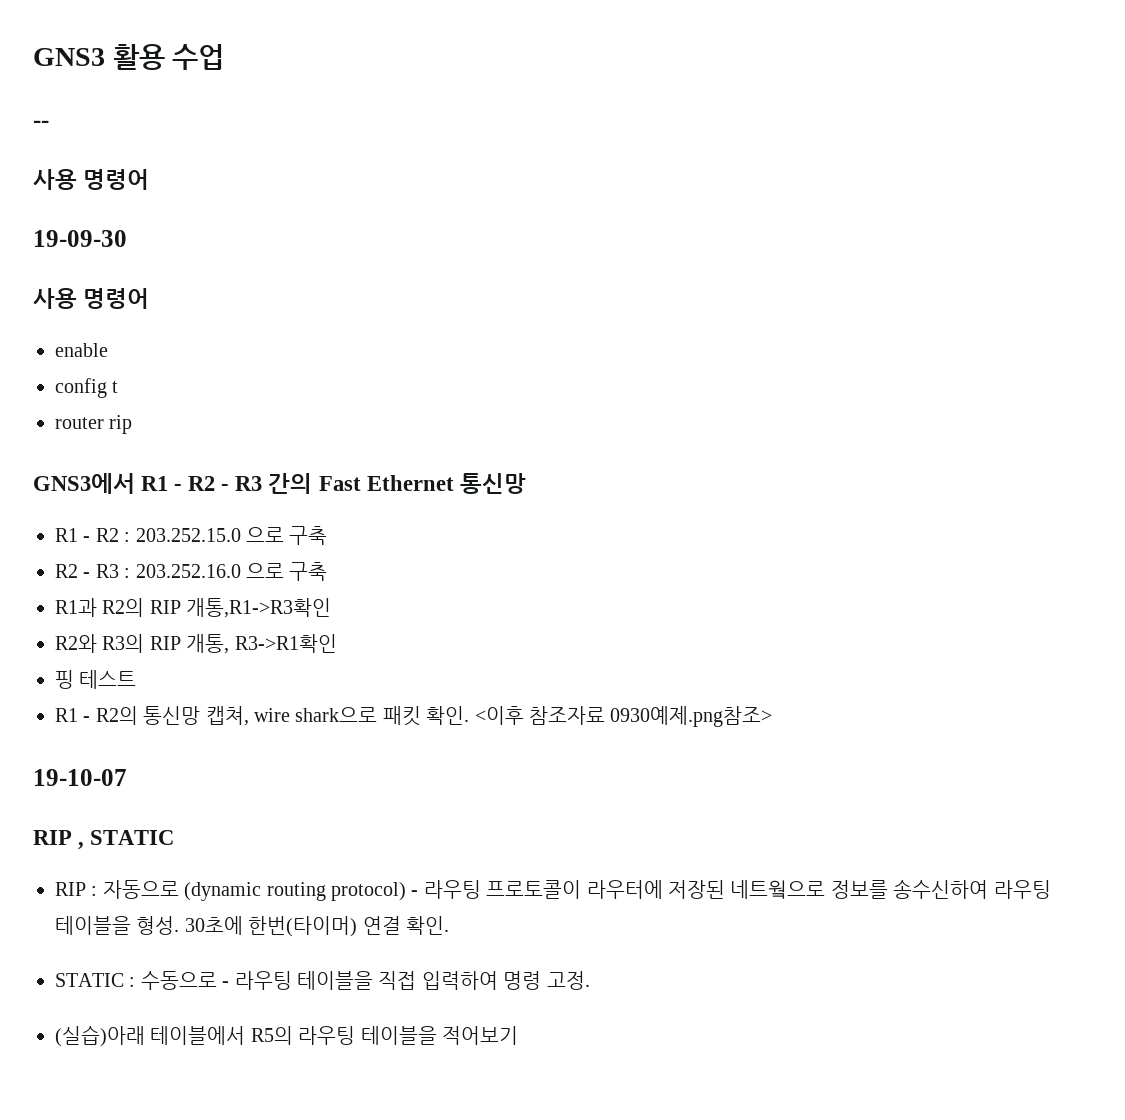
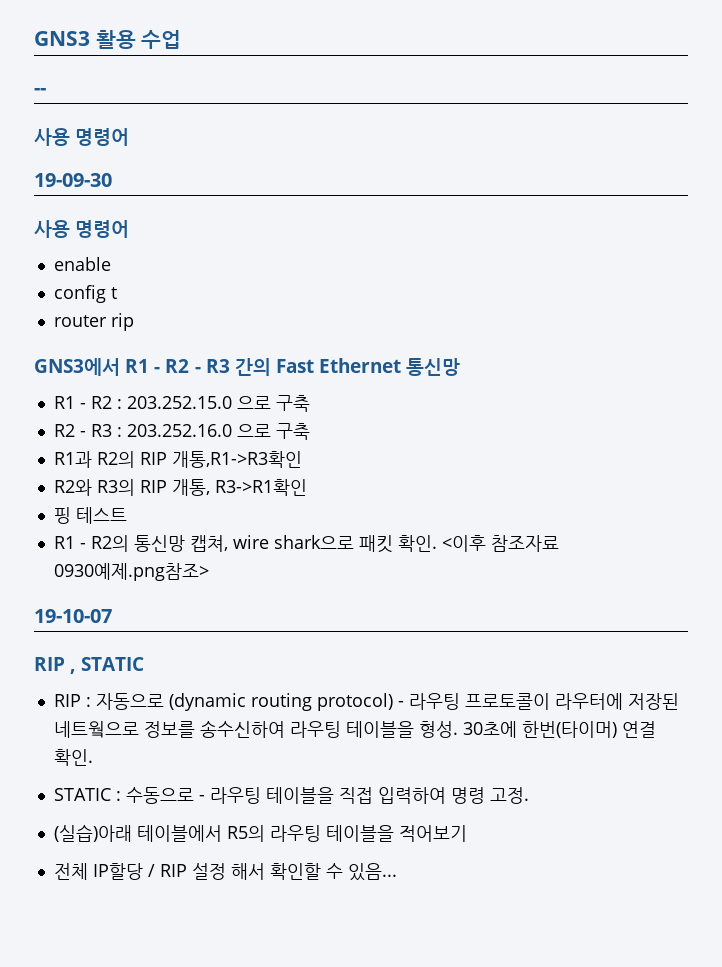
(518, 1035) none -> [53,863,397,881] // 전체 IP할당 / RIP 설정 해서 확인할 수 있음...

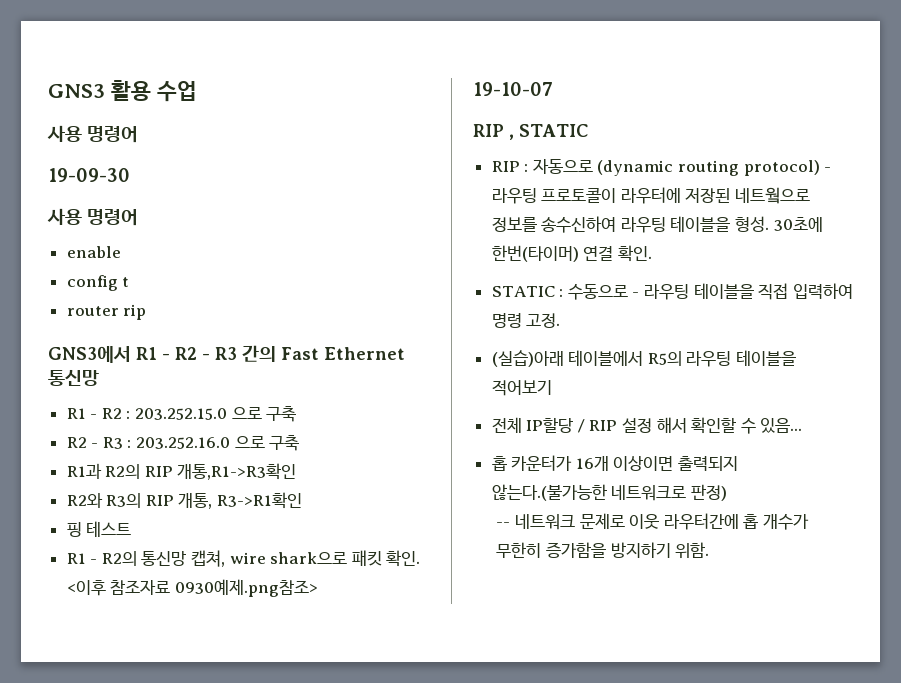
[34,88,46,95] // -- -> (197, 91) none
(397, 872) none -> [491,455,739,471] [491,484,727,501] [496,513,809,530] [496,542,710,559] // 홉 카운터가 16개 이상이면 출력되지 않는다.(불가능한 네트워크로 판정) // -- 네트워크 문제로 이웃 라우터간에 홉 개수가 무한히 증가함을 방지하기 위함.

